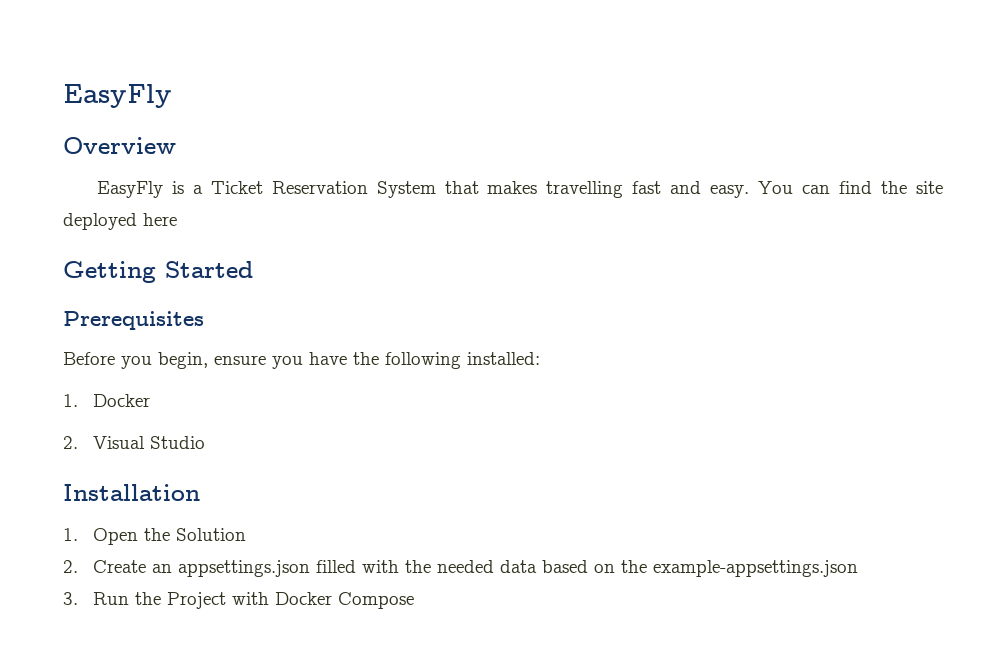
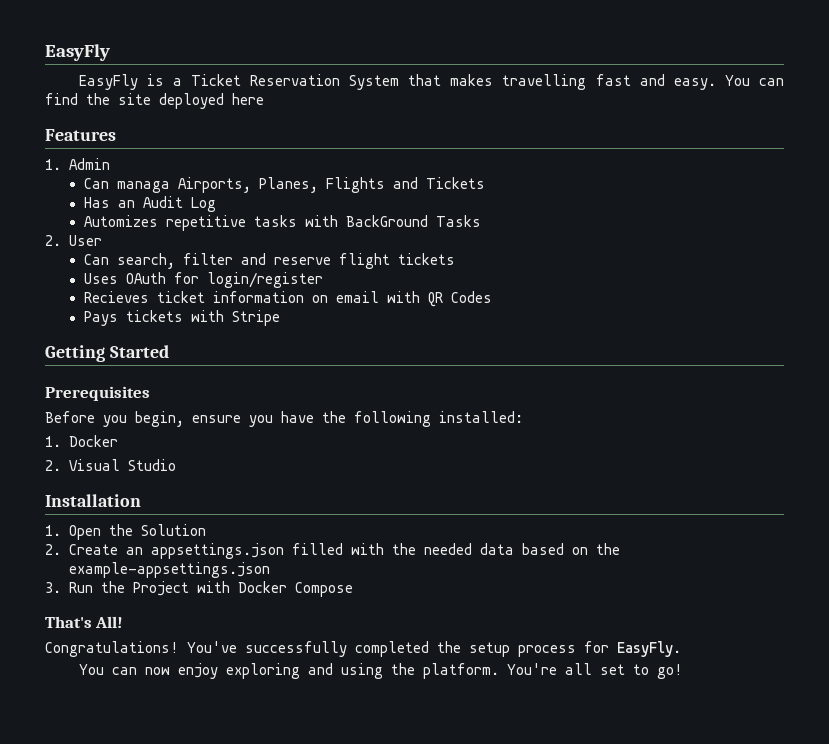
[63,84,172,108] [63,137,176,154] EasyFly // Overview -> [45,44,110,61] EasyFly
(177, 219) none -> [45,129,116,141] [45,158,110,170] [83,177,485,193] [83,196,216,212] [83,215,481,231] [45,235,102,246] [83,253,455,269] [83,272,323,288] [83,291,492,307] [83,310,280,326] // Features // 1. Admin // Can managa Airports, Planes, Flights and Tickets // Has an Audit Log // Automizes repetitive tasks with BackGround Tasks // 2. User // Can search, filter and reserve flight tickets // Uses OAuth for login/register // Recieves ticket information on email with QR Codes // Pays tickets with Stripe
(415, 600) none -> [45,616,124,628] [45,641,681,657] [78,663,683,679] // That's All! // Congratulations! You've successfully completed the setup process for EasyFly. // You can now enjoy exploring and using the platform. You're all set to go!

